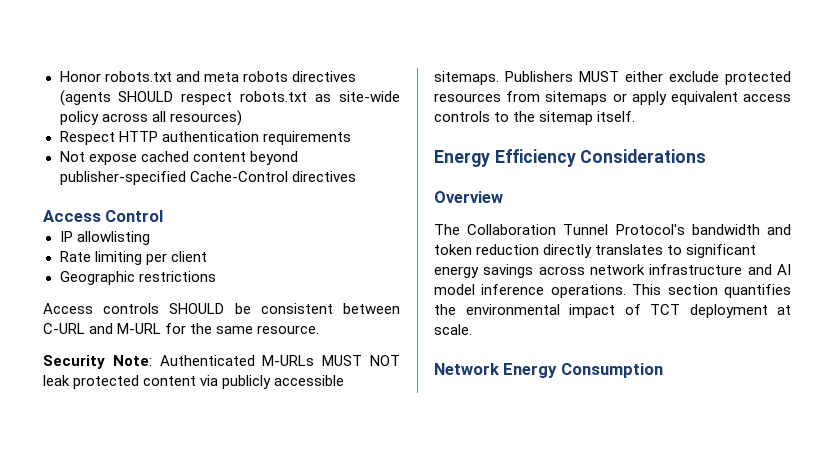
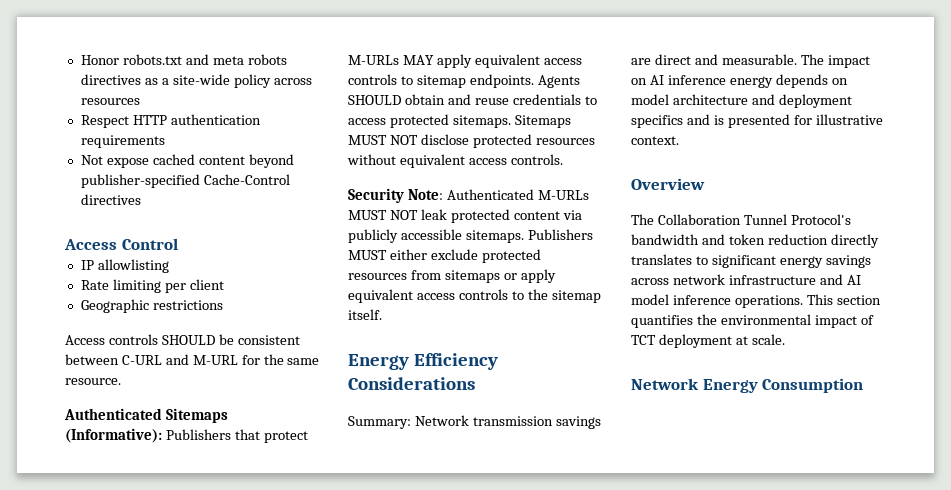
[59,90,332,106] (agents SHOULD respect robots.txt as -> [144,78,169,85] as a
[151,110,242,126] all resources) -> [80,98,140,105] resources
(320, 329) none -> [64,408,228,423] [65,428,308,443] [348,54,582,68] [348,74,580,88] [348,94,597,105] [348,114,571,128] [348,134,595,148] [347,154,563,168] // Authenticated Sitemaps (Informative): Publishers that protect M-URLs MAY apply equivalent access controls to sitemap endpoints. Agents SHOULD obtain and reuse credentials to access protected sitemaps. Sitemaps MUST NOT disclose protected resources without equivalent access controls.
(707, 156) none -> [348,415,601,429] [631,54,870,68] [631,74,848,88] [631,94,852,108] [631,114,883,128] [631,136,679,145] // Summary: Network transmission savings are direct and measurable. The impact on AI inference energy depends on model architecture and deployment specifics and is presented for illustrative context.

